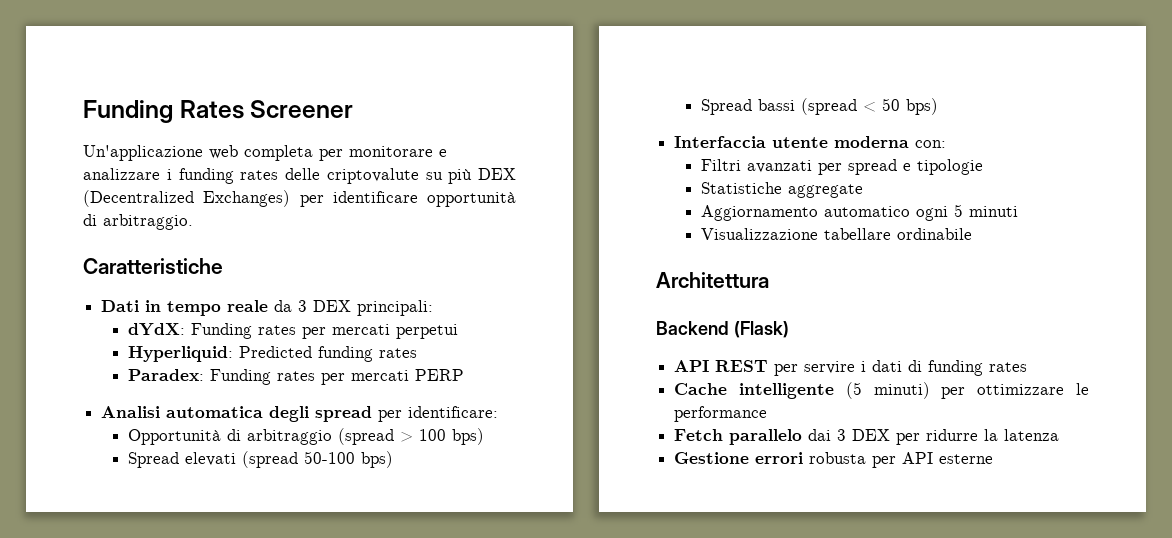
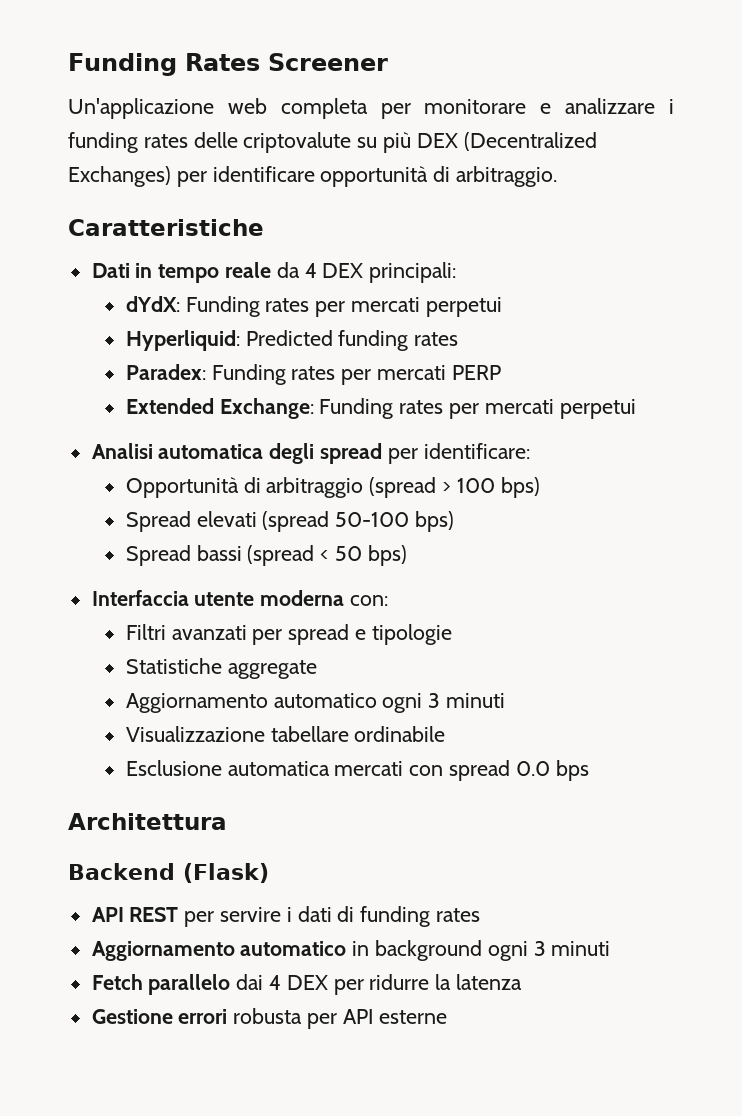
[298,300,308,312] 3 -> [304,263,317,278] 4
(465, 375) none -> [125,398,636,419] // Extended Exchange: Funding rates per mercati perpetui
[954,204,964,217] 5 -> [428,693,441,708] 3
(973, 234) none -> [125,760,589,781] // Esclusione automatica mercati con spread 0.0 bps
[674,382,1089,399] [674,406,768,422] Cache intelligente (5 minuti) per ottimizzare le performance -> [91,940,611,961] Aggiornamento automatico in background ogni 3 minuti
[837,429,847,441] 3 -> [269,975,282,990] 4

